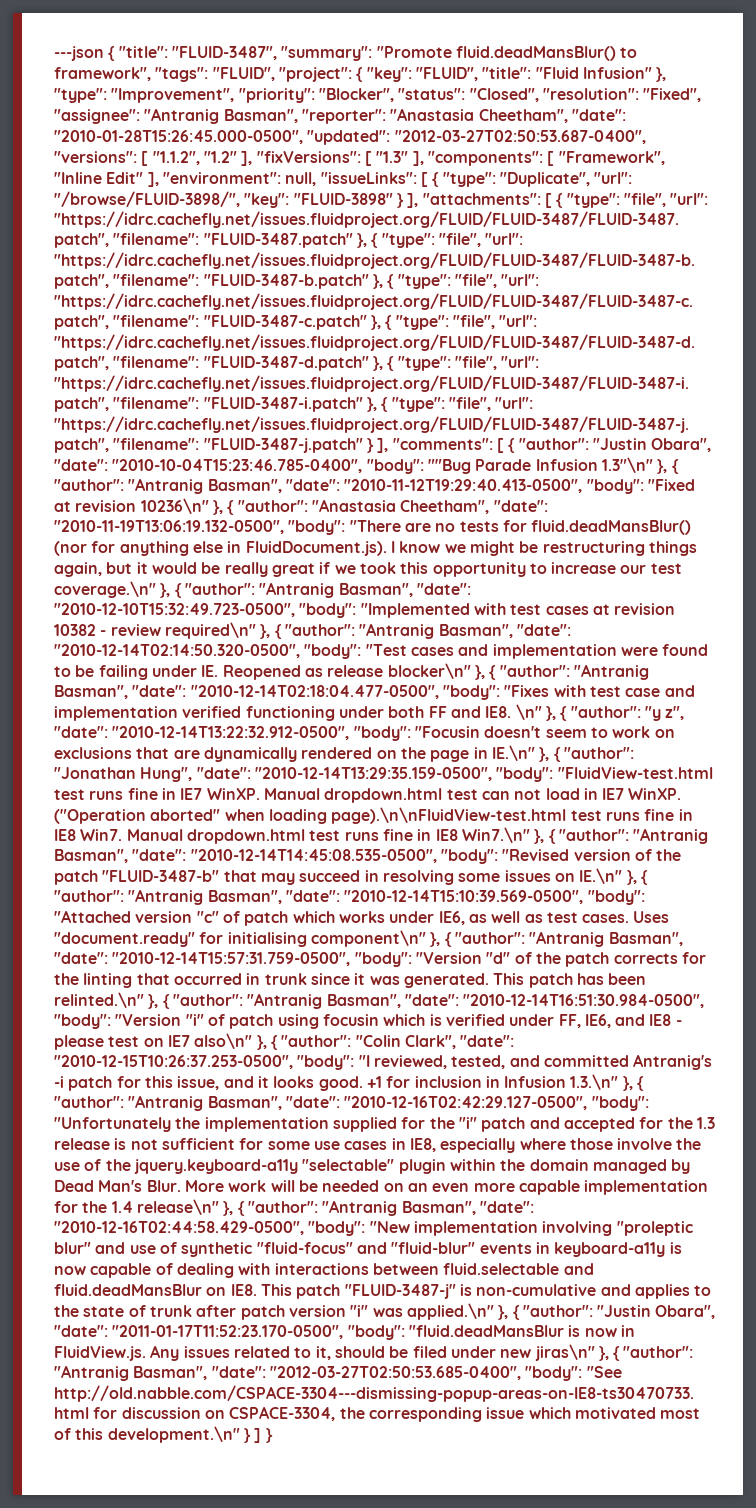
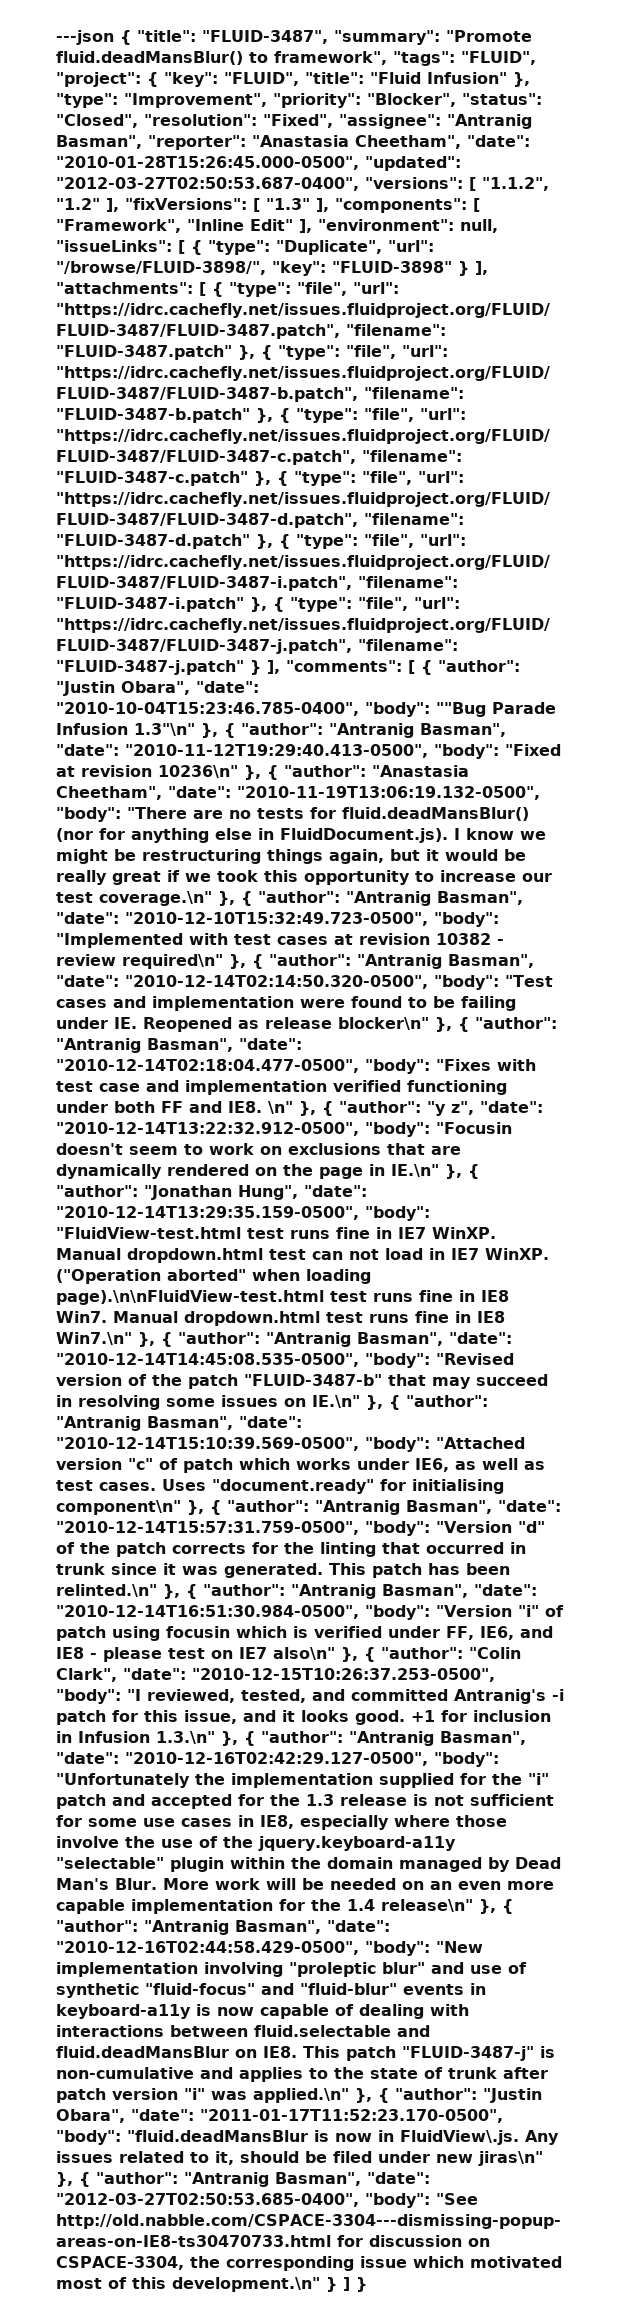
[54,1346,146,1361] FluidView.js. -> [400,2130,519,2145] FluidView\.js.

